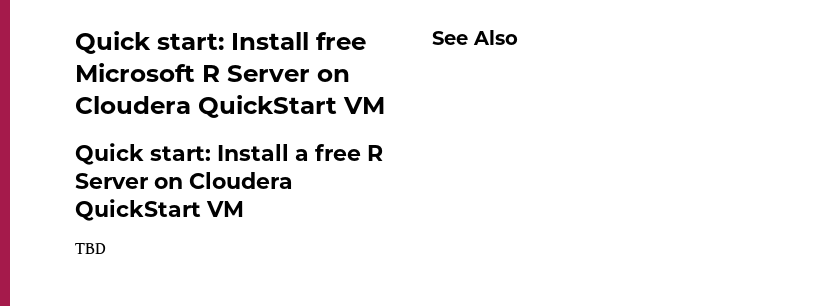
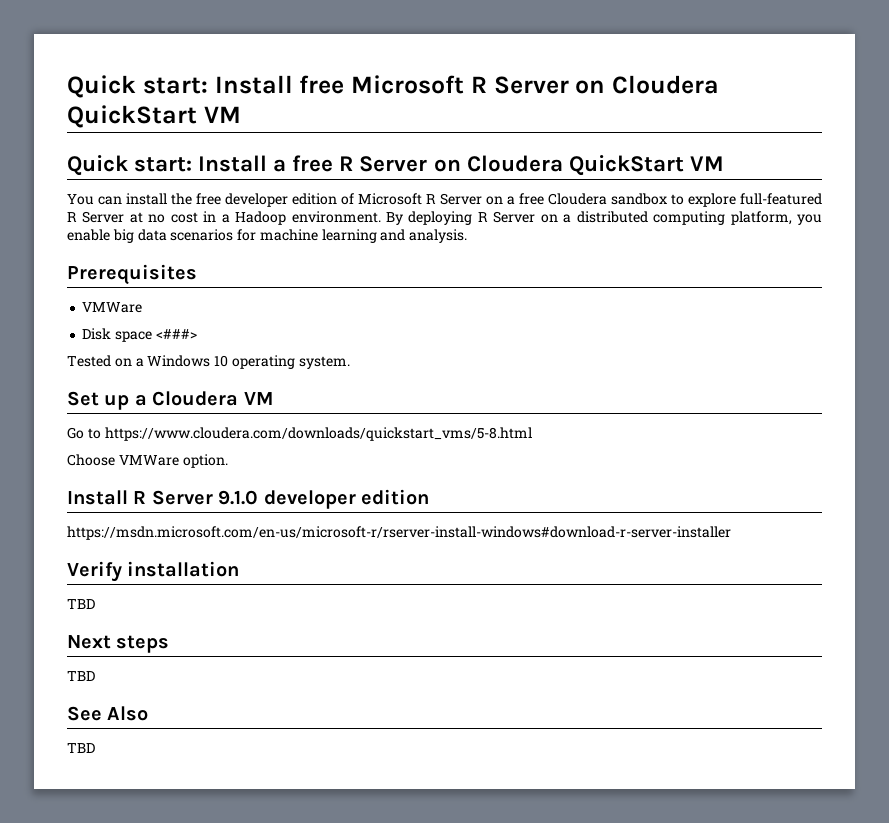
(244, 209) none -> [67,193,822,207] [67,211,823,225] [67,229,468,243] [67,264,197,285] [82,302,143,313] [82,328,197,342] [67,355,350,369] [67,391,273,410] [67,427,532,441] [67,454,228,468] [67,489,429,509] [67,526,731,540] [67,561,240,582] [67,599,95,609] [67,635,170,653] // You can install the free developer edition of Microsoft R Server on a free Cloudera sandbox to explore full-featured R Server at no cost in a Hadoop environment. By deploying R Server on a distributed computing platform, you enable big data scenarios for machine learning and analysis. // Prerequisites // VMWare // Disk space <###> // Tested on a Windows 10 operating system. // Set up a Cloudera VM // Go to https://www.cloudera.com/downloads/quickstart_vms/5-8.html // Choose VMWare option. // Install R Server 9.1.0 developer edition // https://msdn.microsoft.com/en-us/microsoft-r/rserver-install-windows#download-r-server-installer // Verify installation // TBD // Next steps
(518, 37) none -> [67,743,95,753] // TBD

